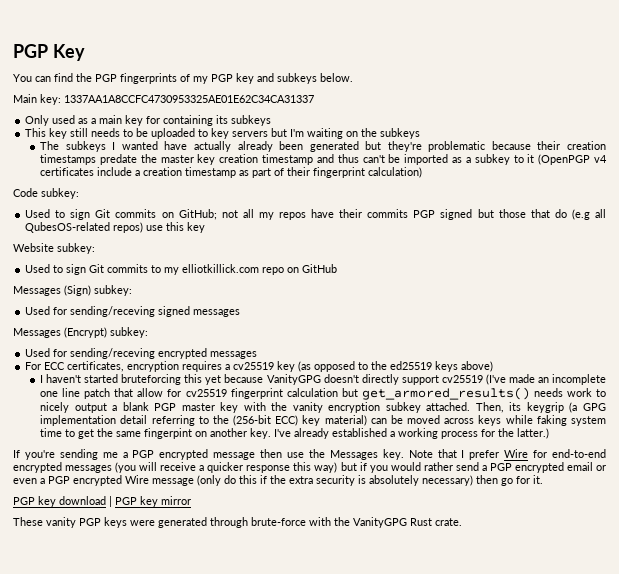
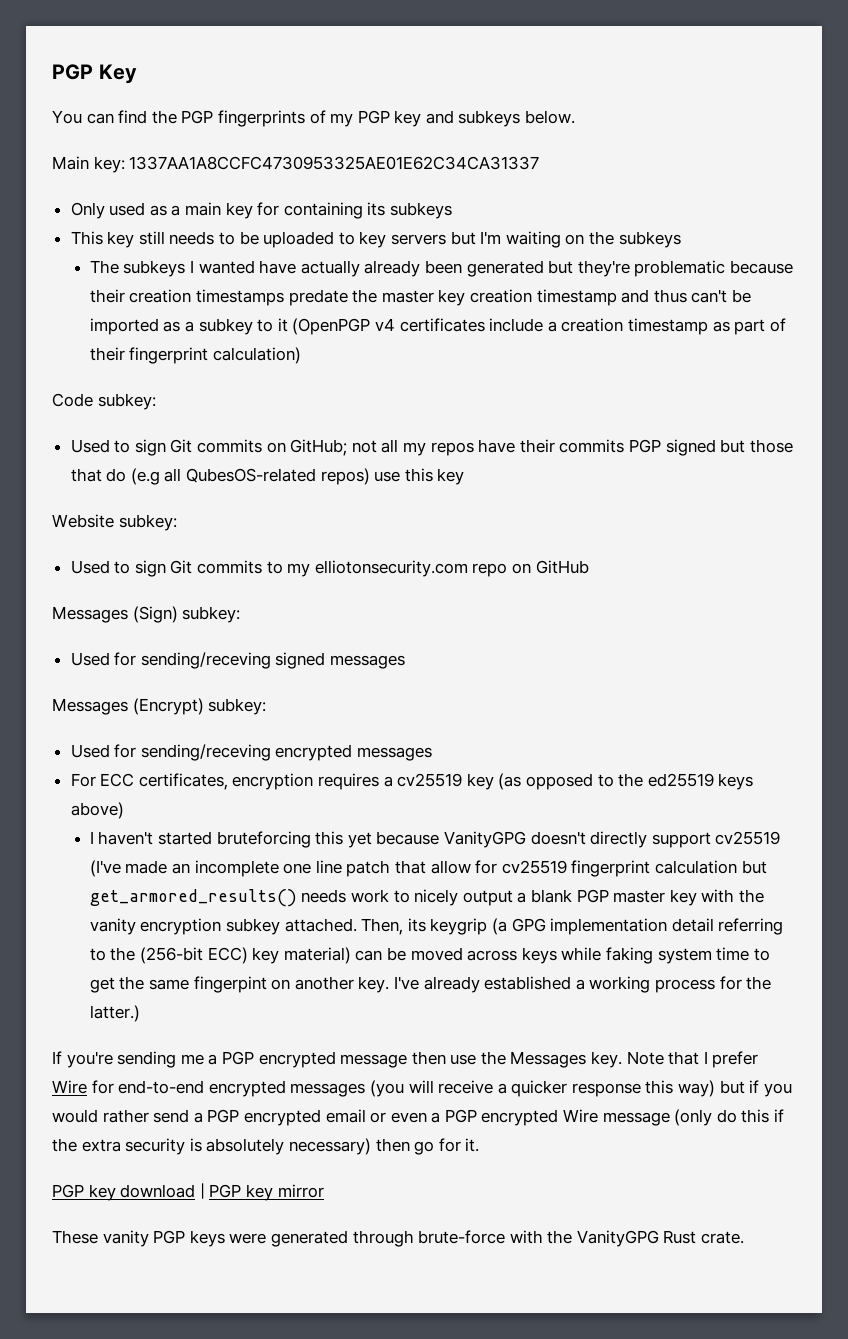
[182,264,260,273] elliotkillick.com -> [314,560,468,577] elliotonsecurity.com

